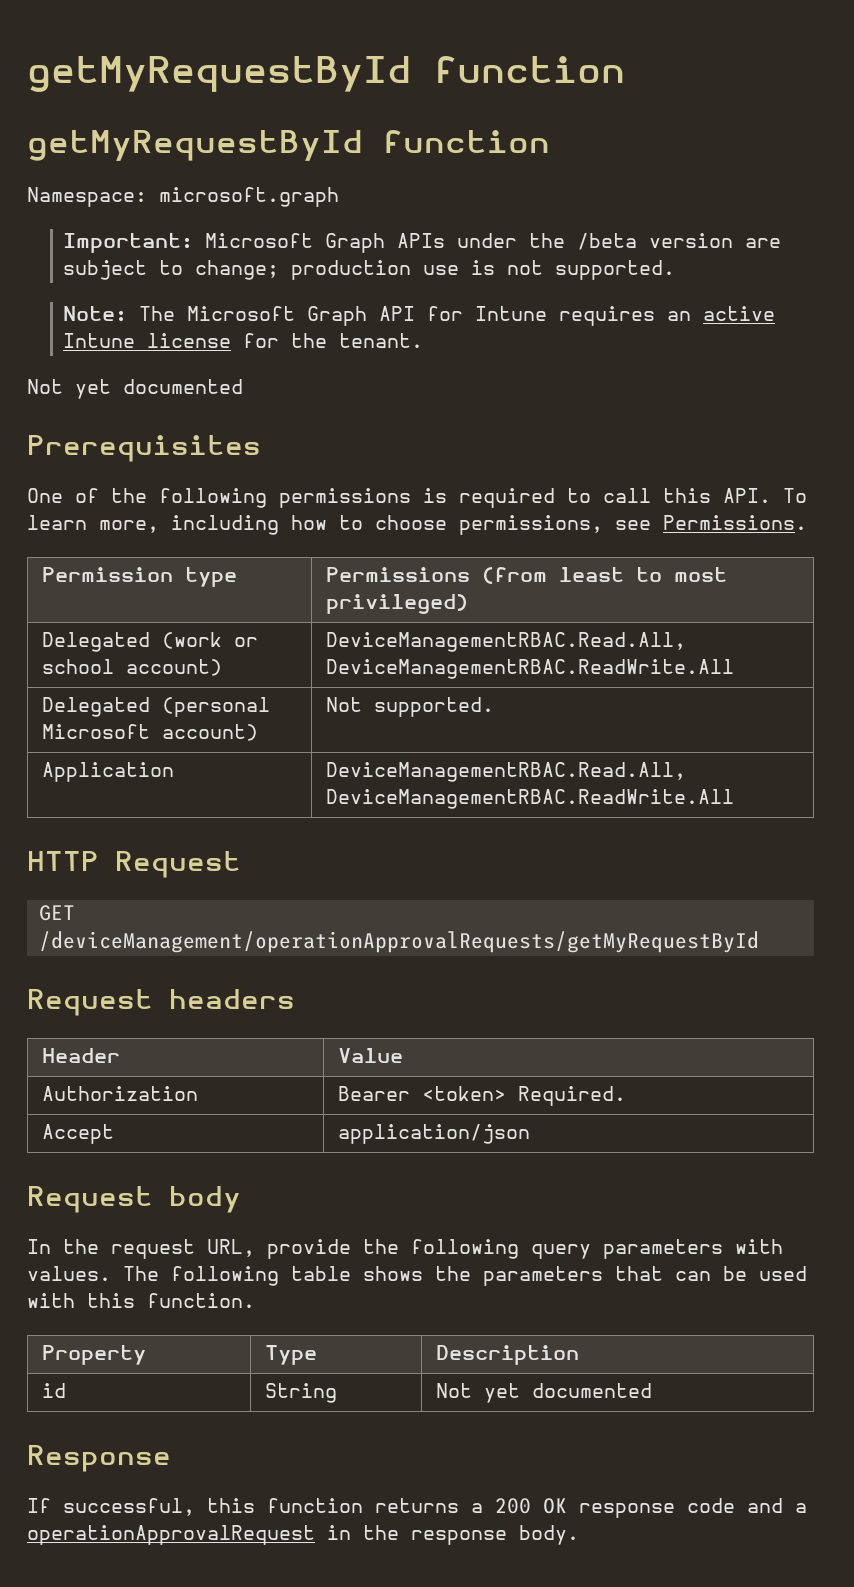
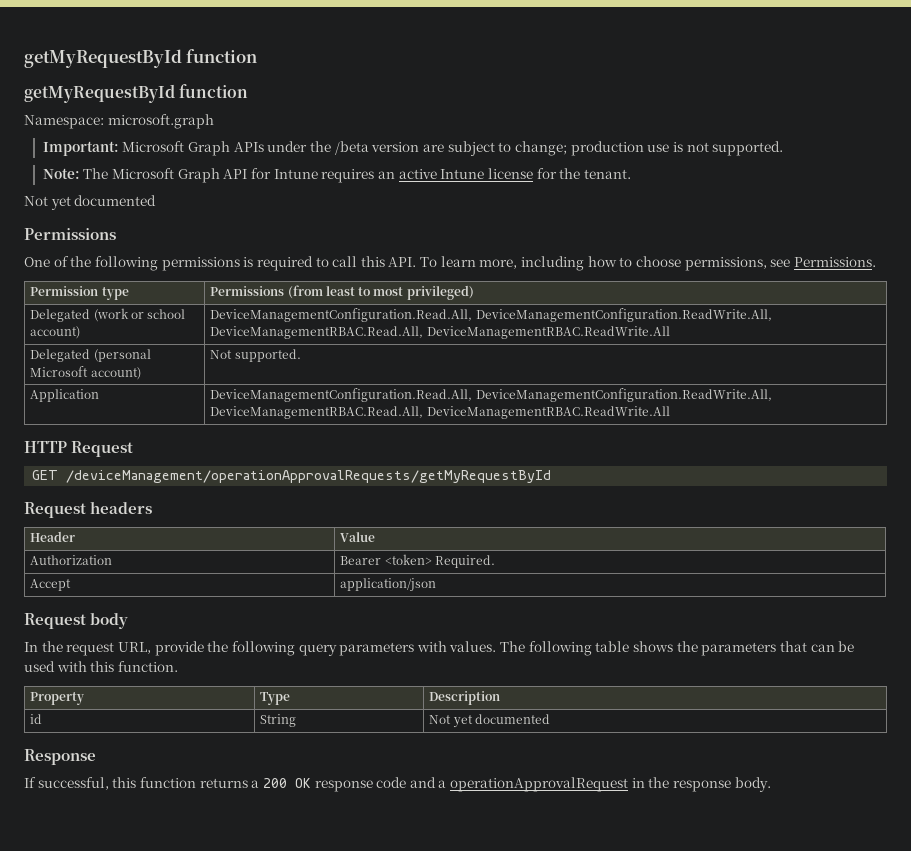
[27,435,261,462] Prerequisites -> [24,228,116,240] Permissions
(223, 667) none -> [210,308,772,322] DeviceManagementConfiguration.Read.All, DeviceManagementConfiguration.ReadWrite.All,
(175, 772) none -> [210,388,772,402] DeviceManagementConfiguration.Read.All, DeviceManagementConfiguration.ReadWrite.All,

